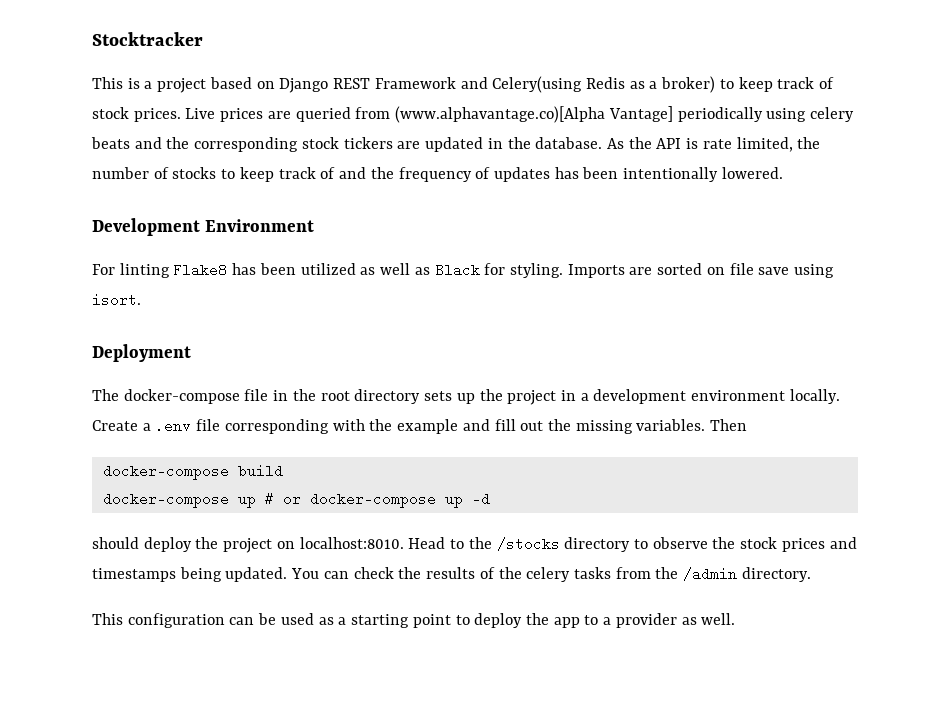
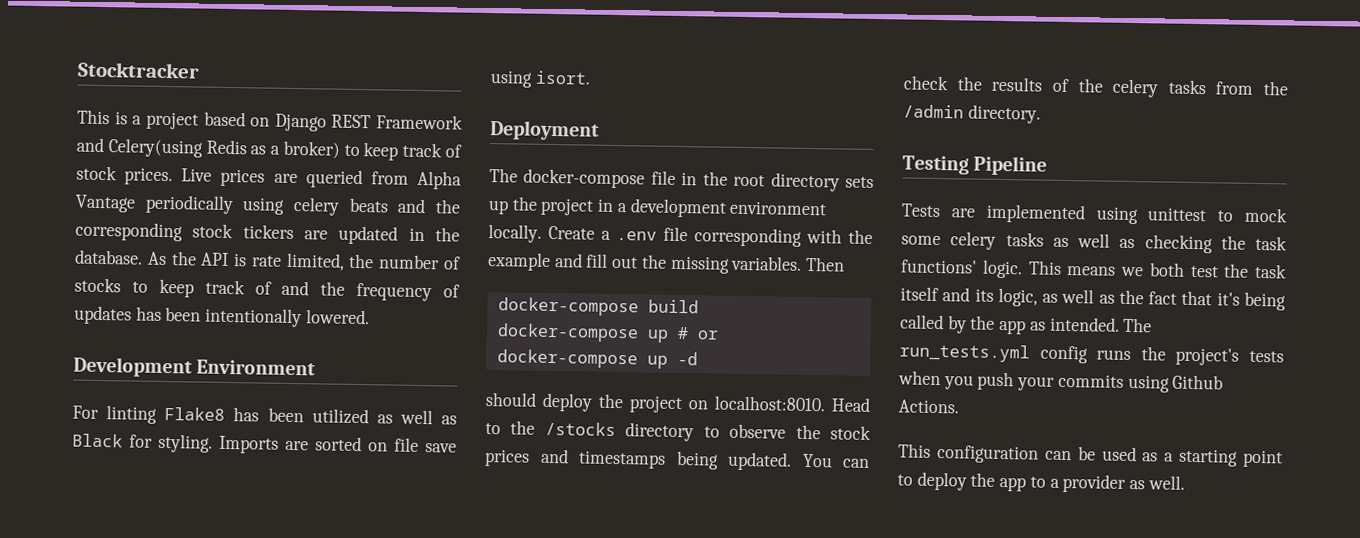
[395,106,673,123] (www.alphavantage.co)[Alpha Vantage] -> [417,170,462,190] [75,194,136,213] Alpha Vantage
(811, 574) none -> [902,155,1048,176] [901,203,1288,225] [901,231,1287,254] [900,259,1287,279] [900,286,1286,311] [900,314,1153,335] [899,343,1284,366] [898,370,1224,393] [898,399,959,414] // Testing Pipeline // Tests are implemented using unittest to mock some celery tasks as well as checking the task functions' logic. This means we both test the task itself and its logic, as well as the fact that it's being called by the app as intended. The run_tests.yml config runs the project's tests when you push your commits using Github Actions.

